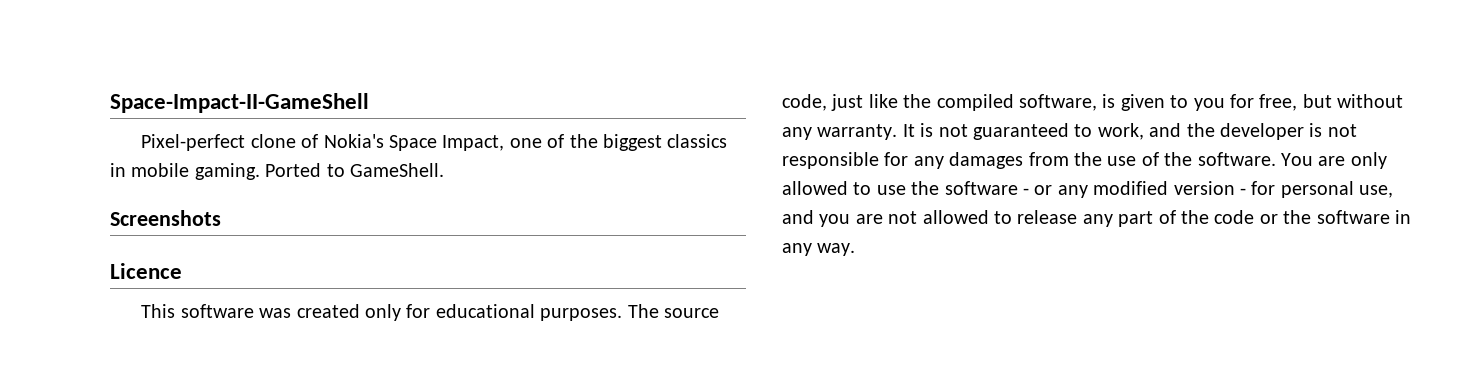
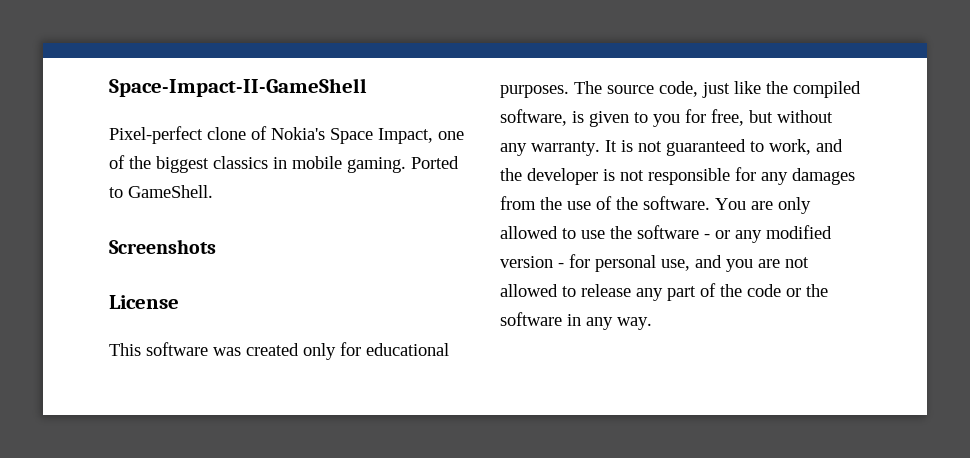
[110,263,182,279] Licence -> [109,295,179,309] License

